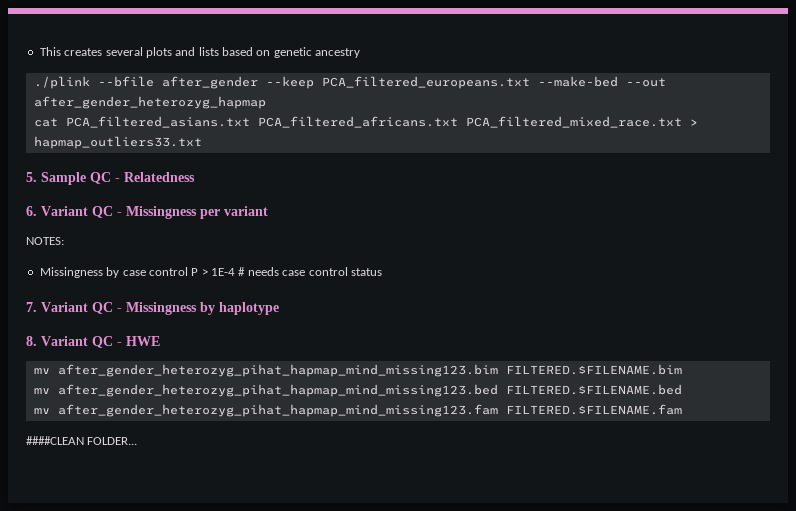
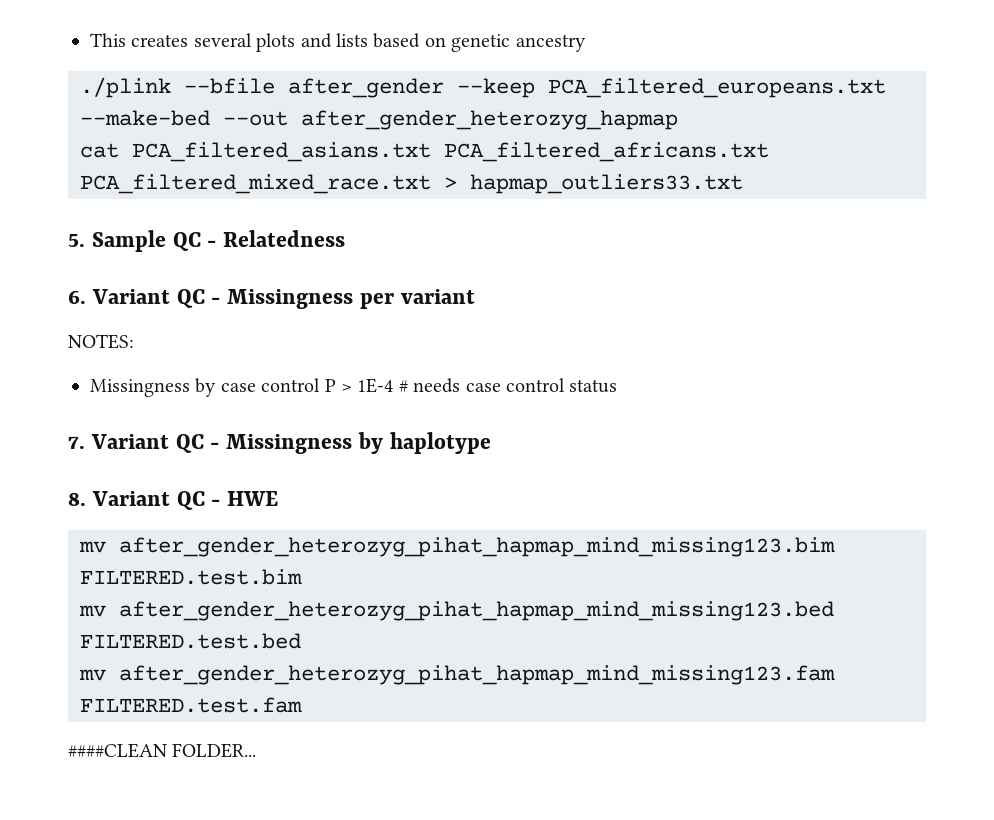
[505,364,682,375] FILTERED.$FILENAME.bim -> [80,569,302,585] FILTERED.test.bim
[505,384,682,395] FILTERED.$FILENAME.bed -> [80,633,301,649] FILTERED.test.bed
[505,404,682,415] FILTERED.$FILENAME.fam -> [80,697,302,713] FILTERED.test.fam

